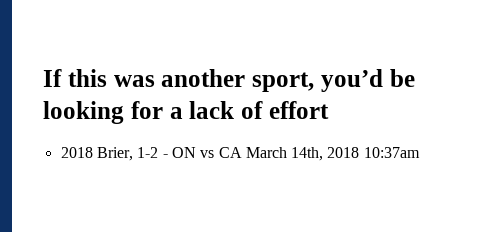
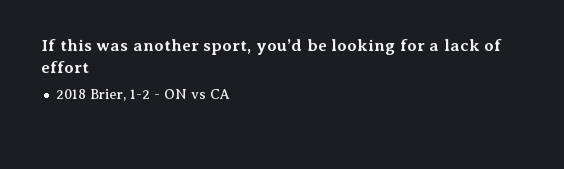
[245,147,420,161] March 14th, 2018 10:37am -> (231, 94) none

